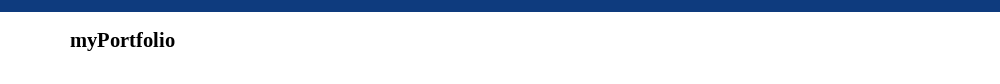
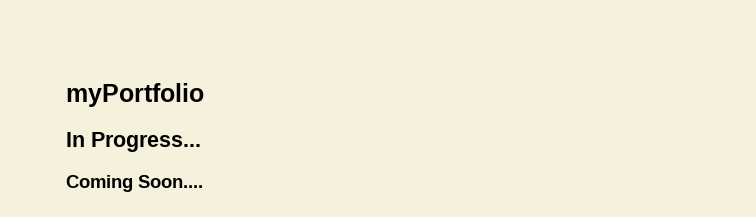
(175, 41) none -> [66,132,201,152] [66,175,203,192] // In Progress... // Coming Soon....

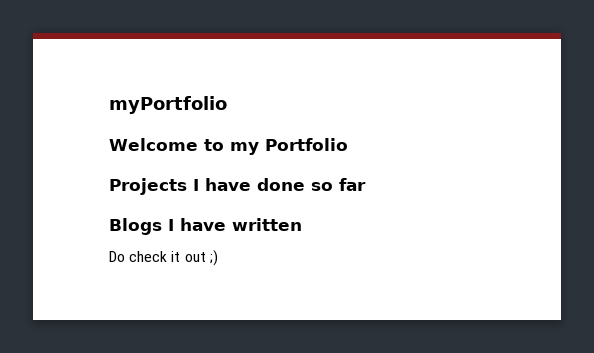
[66,132,201,152] [66,175,203,192] In Progress... // Coming Soon.... -> [109,138,348,155] [109,178,366,195] [109,218,302,235] [109,250,218,266] Welcome to my Portfolio // Projects I have done so far // Blogs I have written // Do check it out ;)

